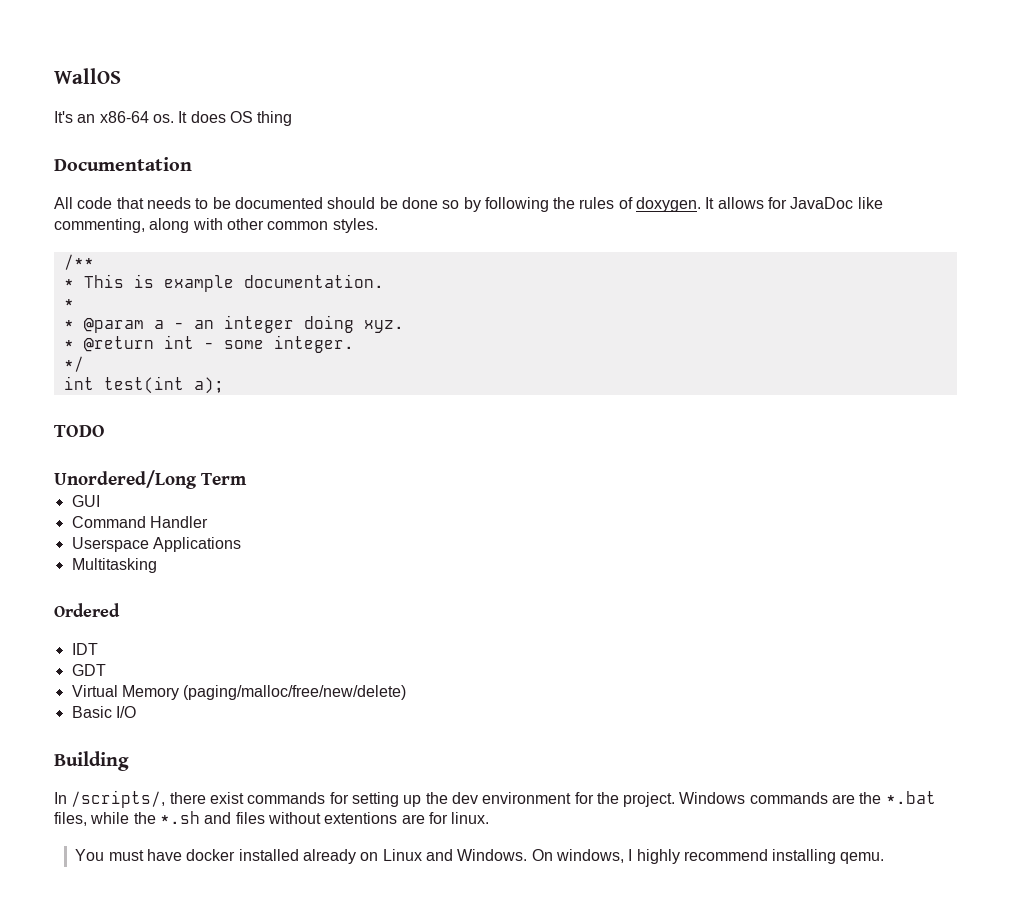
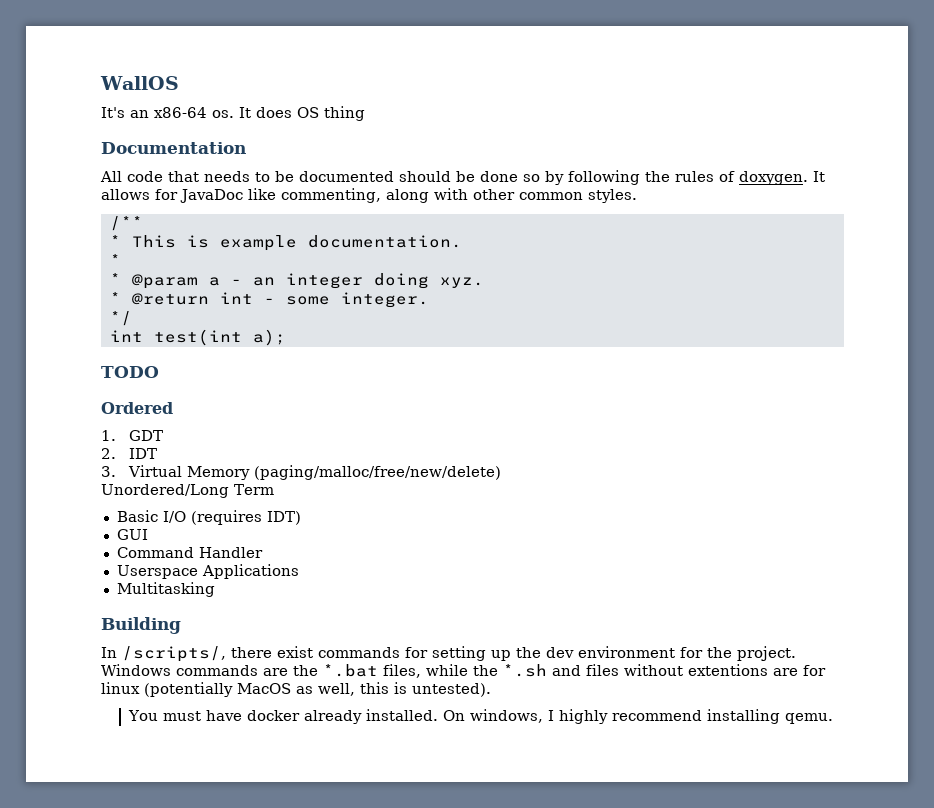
[54,470,247,489] Unordered/Long Term -> [101,402,173,414] [101,430,164,441] [101,448,158,459] [101,465,502,480] [101,484,274,498] [116,510,301,525] Ordered // 1. GDT // 2. IDT // 3. Virtual Memory (paging/malloc/free/new/delete) // Unordered/Long Term // Basic I/O (requires IDT)
[54,603,120,617] [71,643,98,655] [71,664,106,676] [71,685,407,700] [71,706,136,718] // Ordered // IDT // GDT // Virtual Memory (paging/malloc/free/new/delete) // Basic I/O -> (215, 589) none
[451,812,490,824] [75,849,528,864] linux. // You must have docker installed already on Linux and Windows. -> [101,682,491,697] [128,709,439,724] linux (potentially MacOS as well, this is untested). // You must have docker already installed.

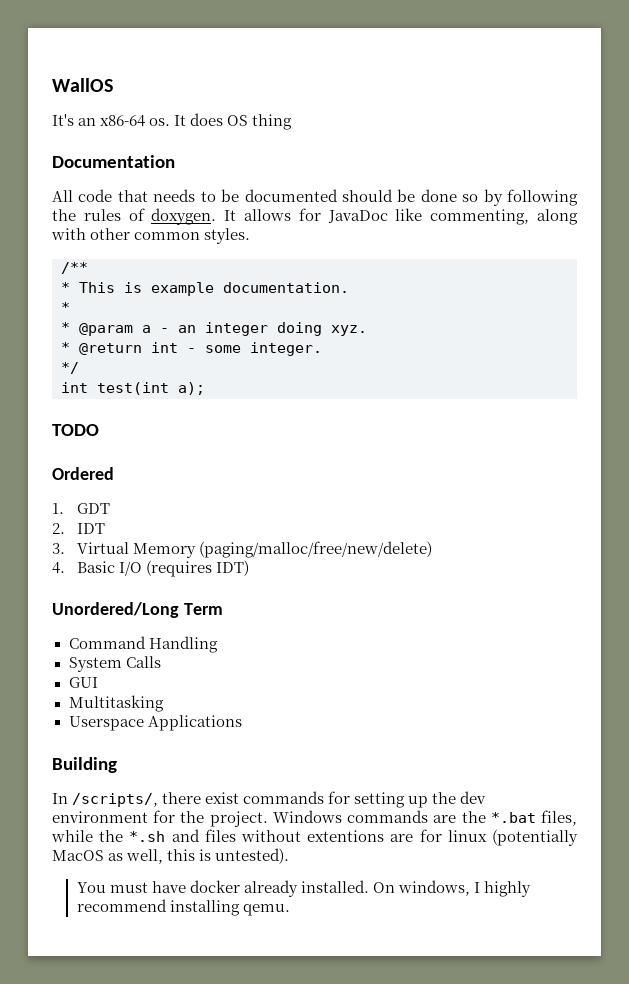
[101,484,274,498] Unordered/Long Term // -> [52,562,65,574] 4.
(301, 518) none -> [52,602,223,618] [68,636,218,653] [68,656,161,672] // Unordered/Long Term // Command Handling // System Calls
[116,547,263,558] Command Handler -> [68,695,164,712] Multitasking
[116,582,215,597] // Multitasking -> (242, 723) none

